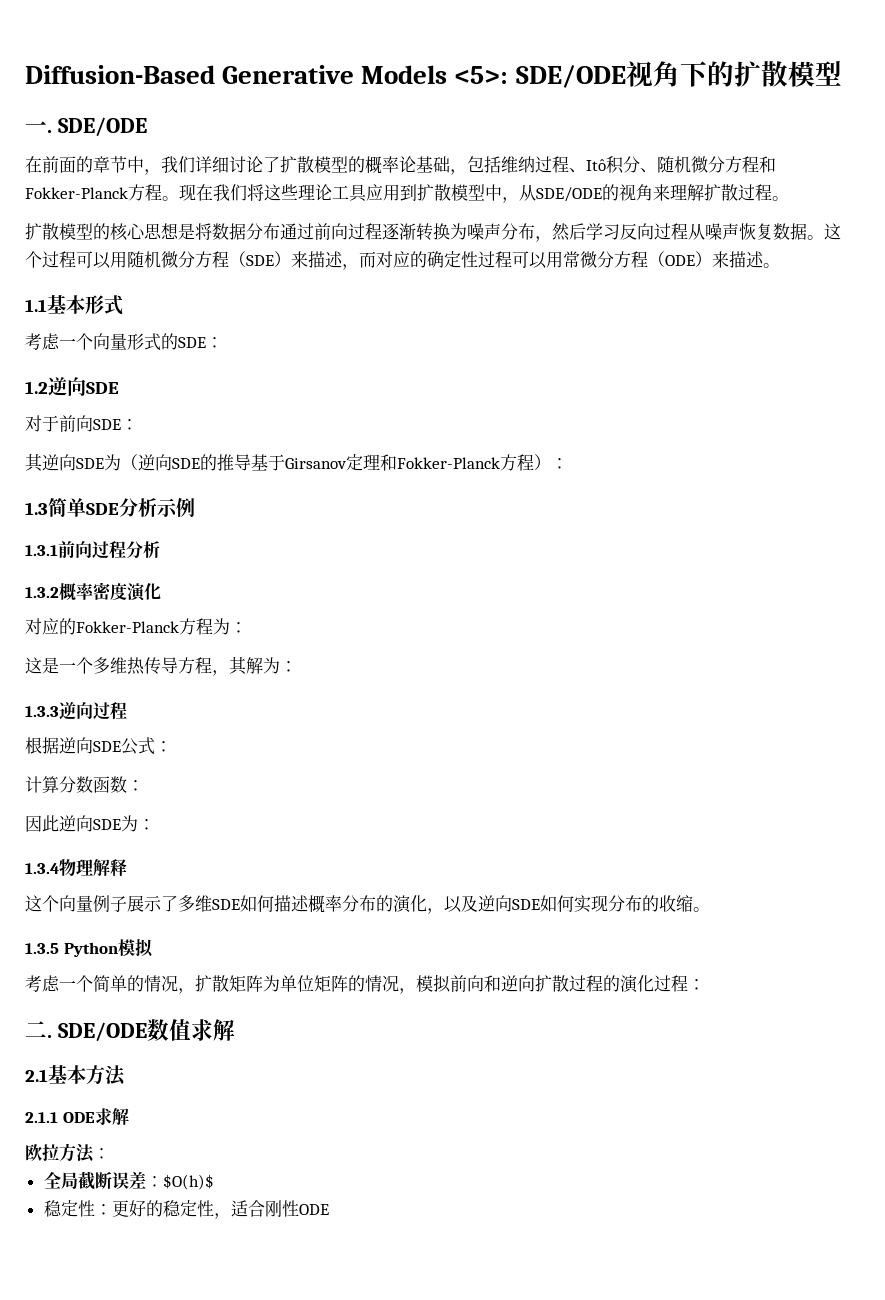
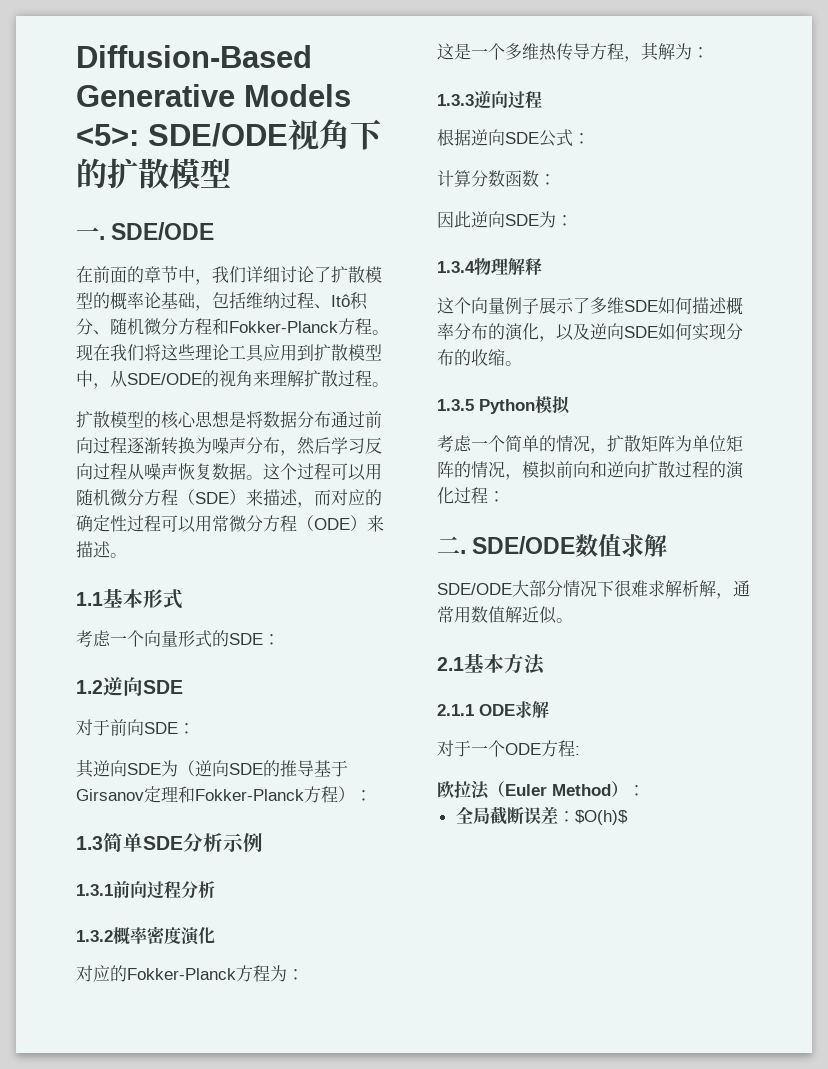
(235, 1030) none -> [437,580,750,599] [437,606,573,624] // SDE/ODE大部分情况下很难求解析解，通常用数值解近似。
[25,1143,95,1163] 欧拉方法 -> [437,740,580,757] [437,781,628,800] 对于一个ODE方程: // 欧拉法（Euler Method）
[43,1200,329,1219] // 稳定性：更好的稳定性，适合刚性ODE -> (628, 817) none

